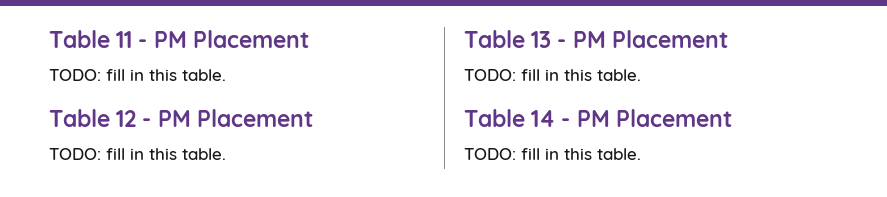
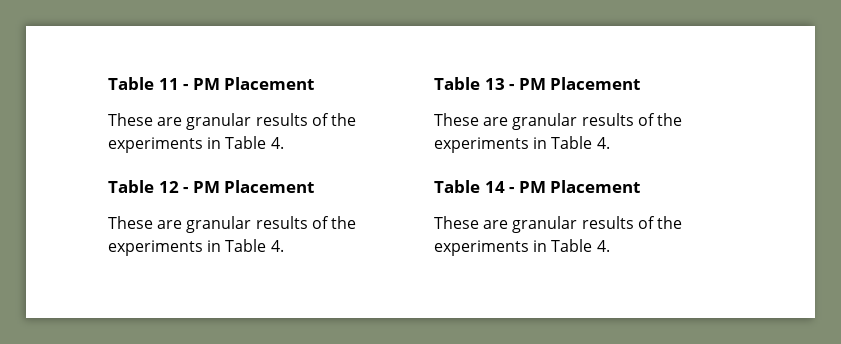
[49,69,226,81] TODO: fill in this table. -> [108,113,356,130] [108,136,284,153] These are granular results of the experiments in Table 4.
[49,148,226,160] TODO: fill in this table. -> [108,216,356,233] [108,239,284,256] These are granular results of the experiments in Table 4.
[464,69,641,81] TODO: fill in this table. -> [434,113,682,130] [434,136,610,153] These are granular results of the experiments in Table 4.
[464,148,641,160] TODO: fill in this table. -> [434,216,682,233] [434,239,610,256] These are granular results of the experiments in Table 4.

